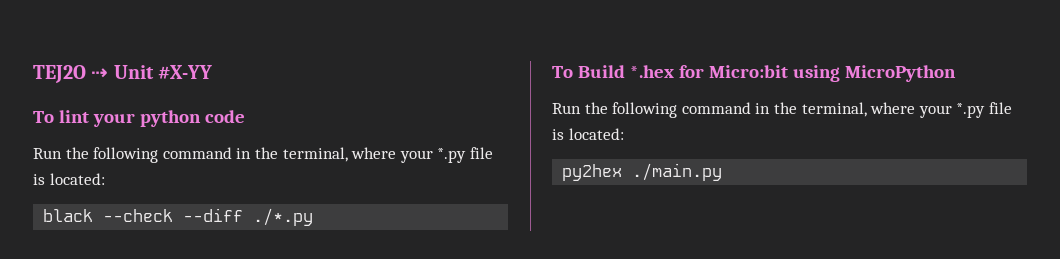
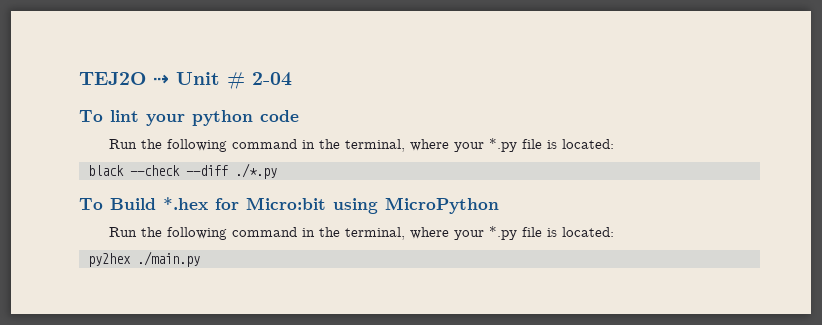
[157,65,212,79] #X-YY -> [227,72,292,90] # 2-04

